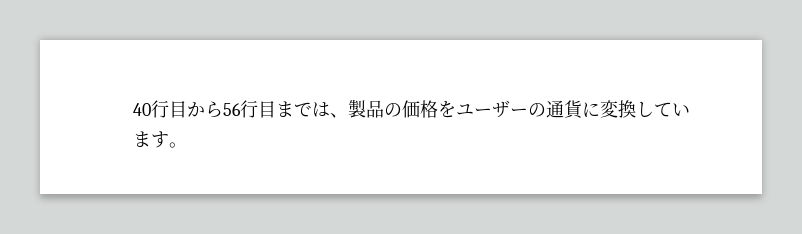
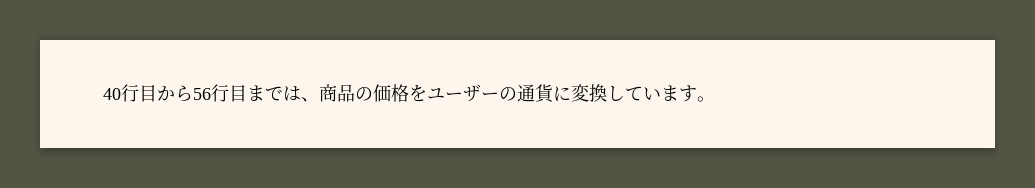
[348,99,366,118] 製 -> [319,84,337,102] 商

